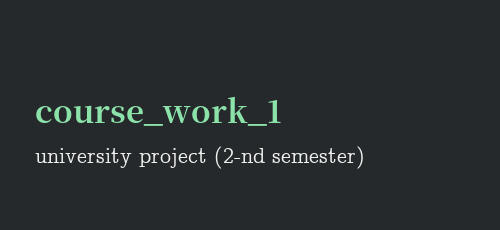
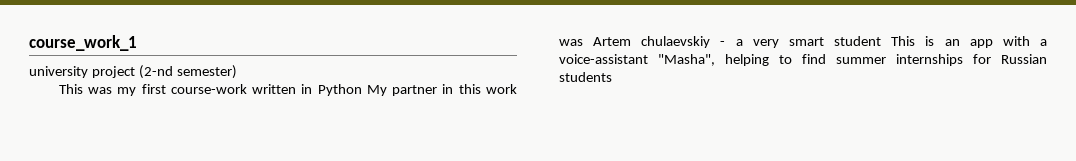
(365, 157) none -> [58,84,517,96] [559,36,1047,48] [559,54,1047,66] [559,72,612,82] // This was my first course-work written in Python My partner in this work was Artem chulaevskiy - a very smart student This is an app with a voice-assistant "Masha", helping to find summer internships for Russian students

